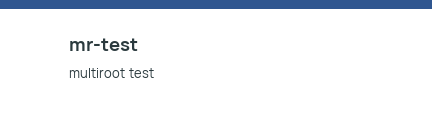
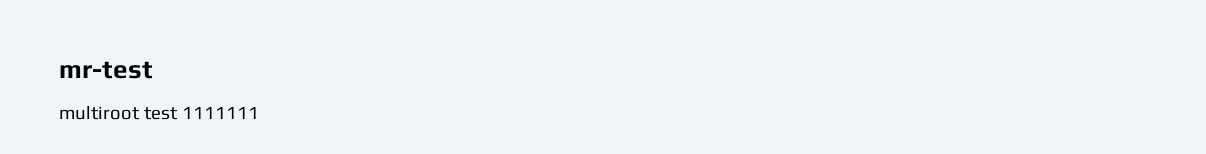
(154, 73) none -> [181,107,259,119] 1111111

